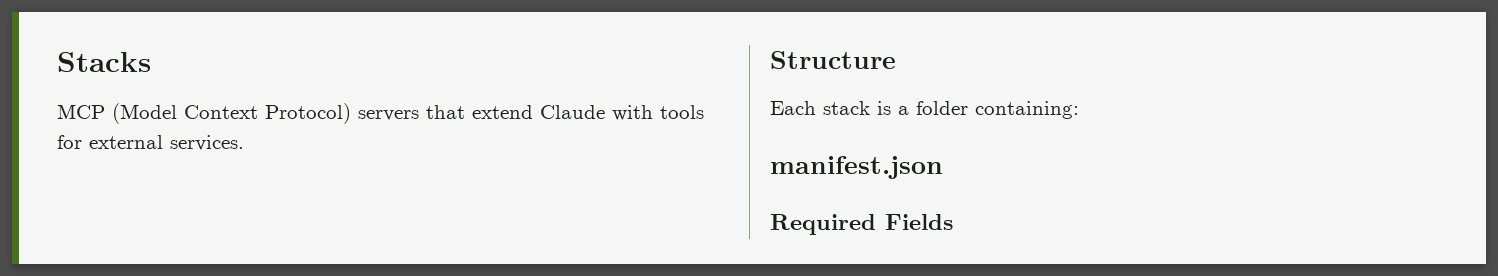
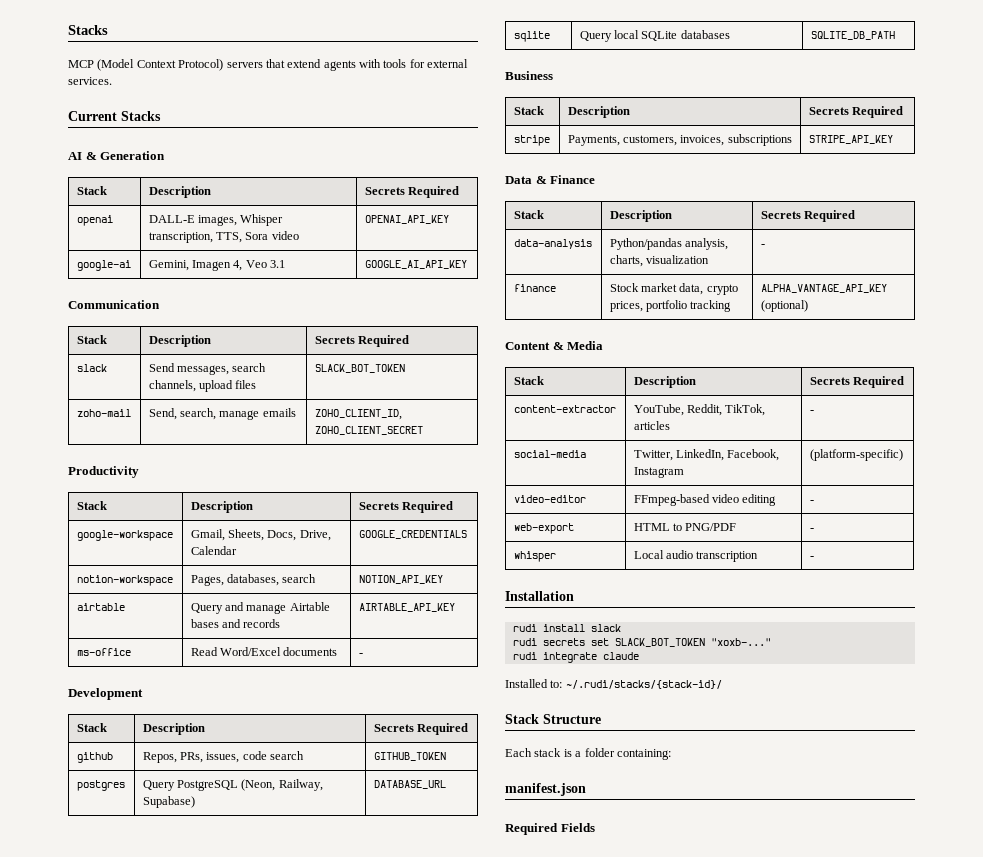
[540,105,605,119] Claude -> [323,60,356,71] agents
(244, 143) none -> [68,111,161,121] [68,151,166,160] [76,186,107,195] [148,186,211,198] [364,186,459,198] [76,215,113,226] [148,214,284,226] [148,231,299,243] [364,215,449,224] [76,260,131,271] [148,260,286,271] [364,260,467,269] [68,300,160,309] [76,335,107,344] [148,335,211,347] [314,335,409,347] [76,364,107,372] [148,363,267,375] [148,380,257,392] [314,364,405,373] [76,409,131,417] [148,408,296,420] [314,409,402,420] [314,426,423,435] [68,466,139,478] [76,501,107,510] [190,501,253,513] [358,501,453,513] [76,530,173,541] [190,529,331,541] [190,546,237,555] [358,530,467,539] [76,575,173,586] [190,574,317,586] [358,575,443,584] [76,603,125,611] [190,602,330,614] [190,619,281,628] [358,603,455,612] [76,648,131,656] [190,647,338,656] [358,653,363,656] [68,688,143,700] [76,723,107,732] [142,723,205,735] [373,723,468,735] [76,752,113,763] [142,751,305,763] [373,752,446,761] [76,780,125,791] [142,779,323,791] [142,796,195,808] [373,780,446,789] [513,31,550,42] [579,30,730,42] [810,31,895,40] [505,71,553,80] [513,106,544,115] [567,106,630,118] [808,106,903,118] [513,135,550,146] [567,134,792,146] [808,135,893,144] [505,175,596,184] [513,210,544,219] [609,210,672,222] [760,210,855,222] [513,239,592,249] [609,238,728,250] [609,255,709,267] [760,244,765,247] [513,284,556,292] [609,283,738,295] [609,300,732,312] [760,284,887,293] [760,300,808,312] [505,341,604,350] [513,376,544,385] [633,376,696,388] [809,376,904,388] [513,405,616,413] [633,404,766,416] [633,421,670,430] [809,410,814,413] [513,450,586,458] [633,449,780,461] [633,467,684,478] [809,449,903,461] [513,495,586,503] [633,494,777,506] [809,500,814,503] [513,523,574,534] [633,523,737,531] [809,528,814,531] [513,551,556,562] [633,550,759,562] [809,556,814,559] [505,591,574,601] [512,624,621,632] [512,638,771,647] [512,652,639,663] [505,679,722,689] [505,714,539,724] Current Stacks // AI & Generation // Stack | Description | Secrets Required // openai | DALL-E images, Whisper transcription, TTS, Sora video | OPENAI_API_KEY // google-ai | Gemini, Imagen 4, Veo 3.1 | GOOGLE_AI_API_KEY // Communication // Stack | Description | Secrets Required // slack | Send messages, search channels, upload files | SLACK_BOT_TOKEN // zoho-mail | Send, search, manage emails | ZOHO_CLIENT_ID, ZOHO_CLIENT_SECRET // Productivity // Stack | Description | Secrets Required // google-workspace | Gmail, Sheets, Docs, Drive, Calendar | GOOGLE_CREDENTIALS // notion-workspace | Pages, databases, search | NOTION_API_KEY // airtable | Query and manage Airtable bases and records | AIRTABLE_API_KEY // ms-office | Read Word/Excel documents | - // Development // Stack | Description | Secrets Required // github | Repos, PRs, issues, code search | GITHUB_TOKEN // postgres | Query PostgreSQL (Neon, Railway, Supabase) | DATABASE_URL // sqlite | Query local SQLite databases | SQLITE_DB_PATH // Business // Stack | Description | Secrets Required // stripe | Payments, customers, invoices, subscriptions | STRIPE_API_KEY // Data & Finance // Stack | Description | Secrets Required // data-analysis | Python/pandas analysis, charts, visualization | - // finance | Stock market data, crypto prices, portfolio tracking | ALPHA_VANTAGE_API_KEY (optional) // Content & Media // Stack | Description | Secrets Required // content-extractor | YouTube, Reddit, TikTok, articles | - // social-media | Twitter, LinkedIn, Facebook, Instagram | (platform-specific) // video-editor | FFmpeg-based video editing | - // web-export | HTML to PNG/PDF | - // whisper | Local audio transcription | - // Installation // rudi install slack // rudi secrets set SLACK_BOT_TOKEN "xoxb-..." // rudi integrate claude // Installed to: ~/.rudi/stacks/{stack-id}/ // Stack

